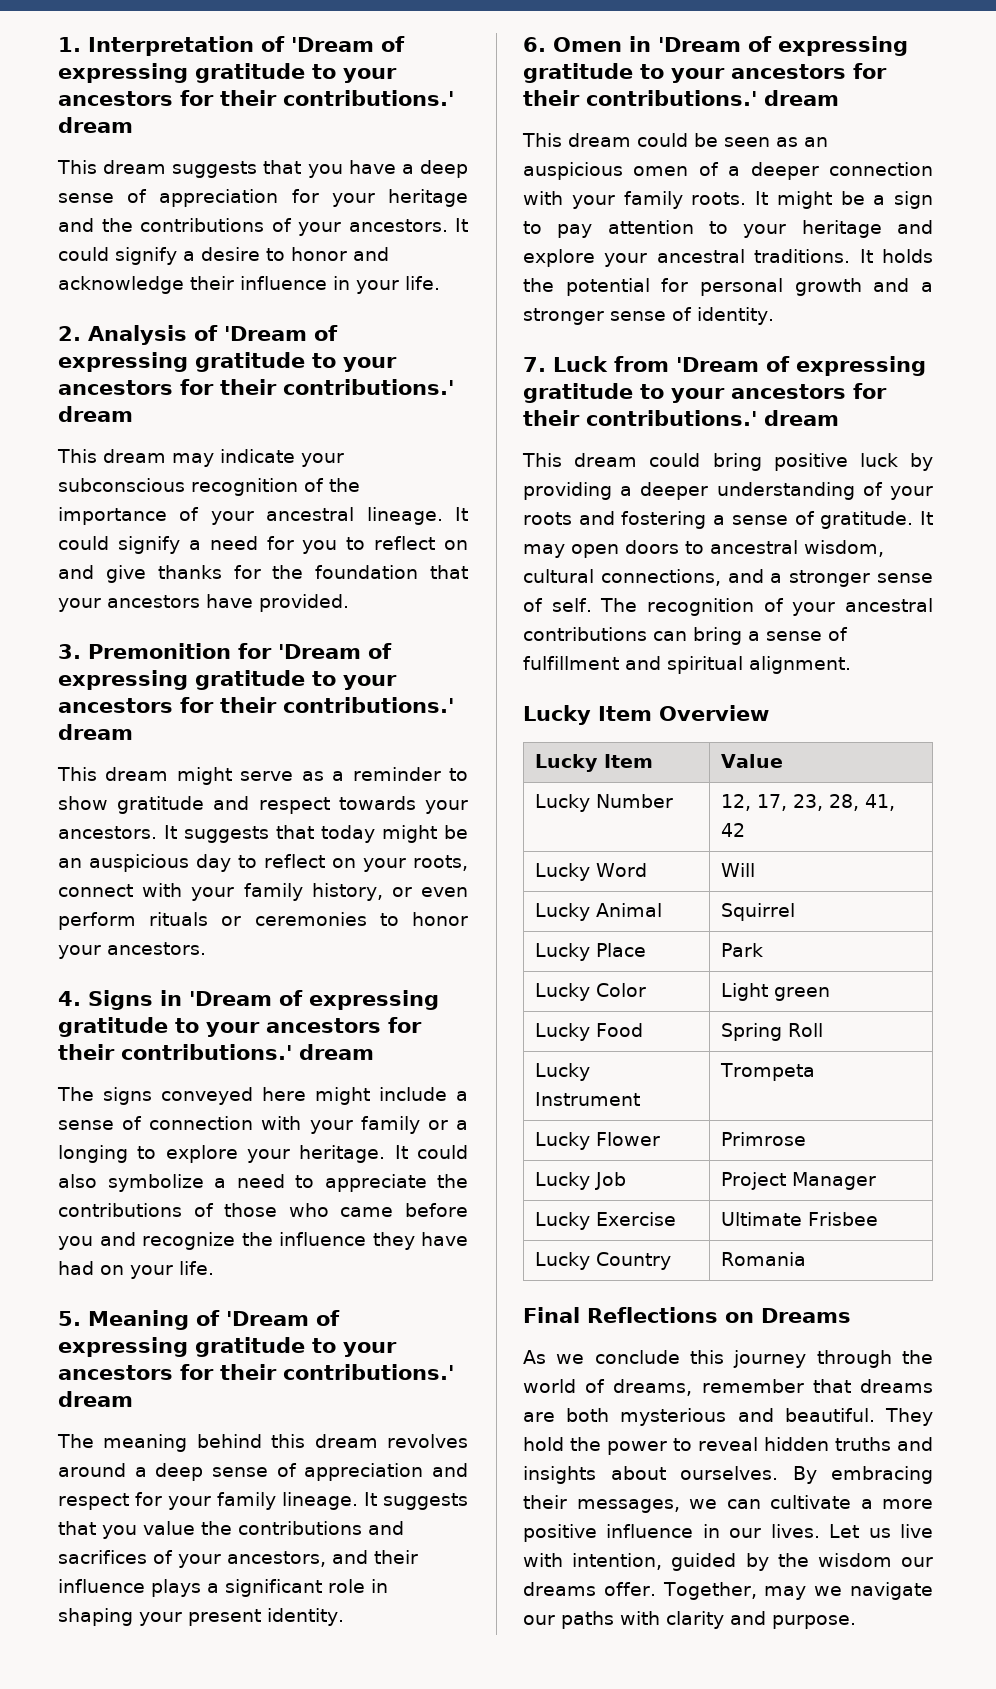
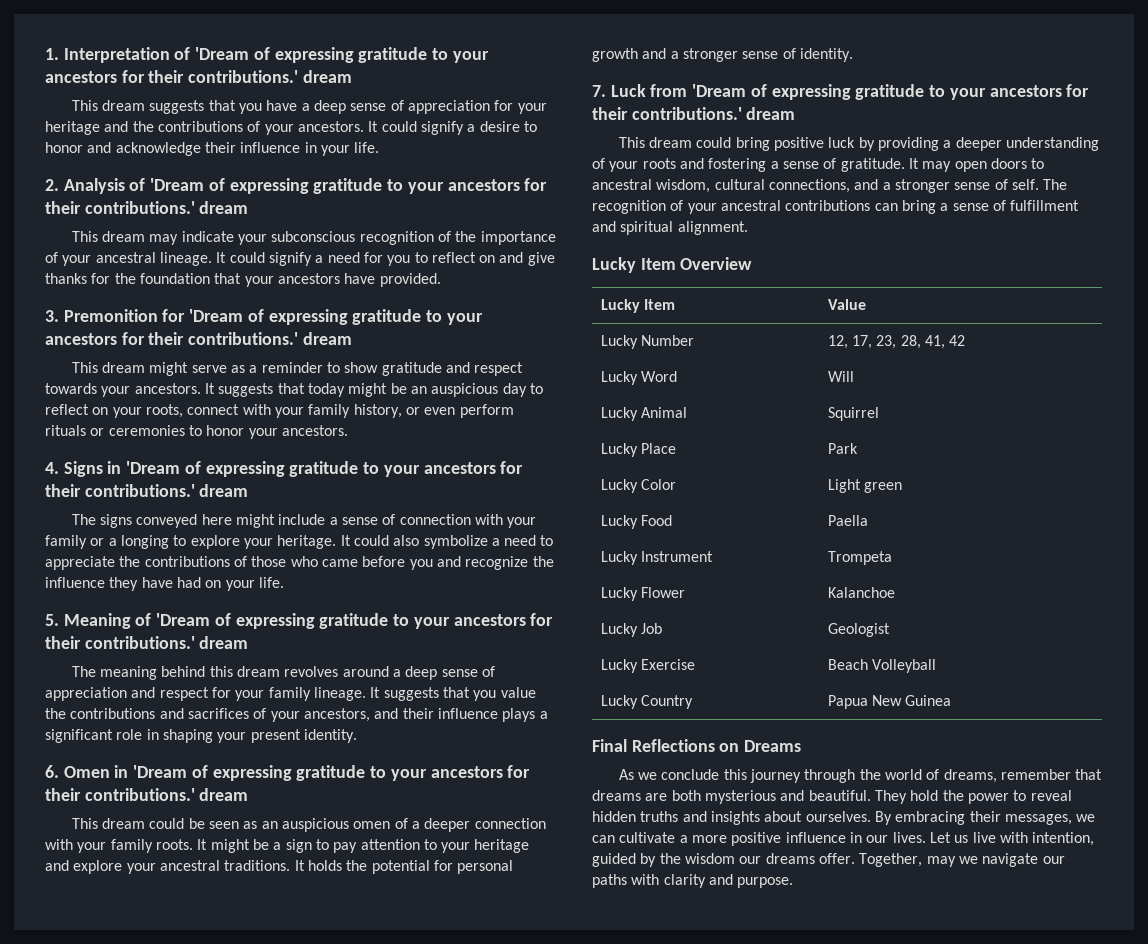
[721,1023,824,1041] Spring Roll -> [827,515,868,526] Paella
[721,1132,807,1146] Primrose -> [827,587,895,598] Kalanchoe
[721,1172,877,1190] Project Manager -> [827,623,890,637] Geologist
[721,1212,879,1226] Ultimate Frisbee -> [827,659,937,673] Beach Volleyball
[721,1252,807,1266] Romania -> [827,695,952,709] Papua New Guinea

